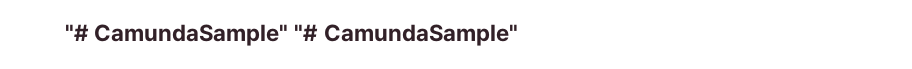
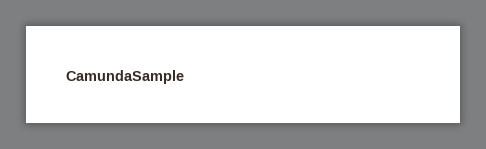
[65,24,518,46] "# CamundaSample" "# CamundaSample" -> [66,70,184,84] CamundaSample

